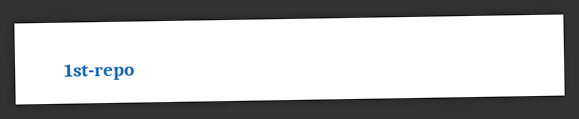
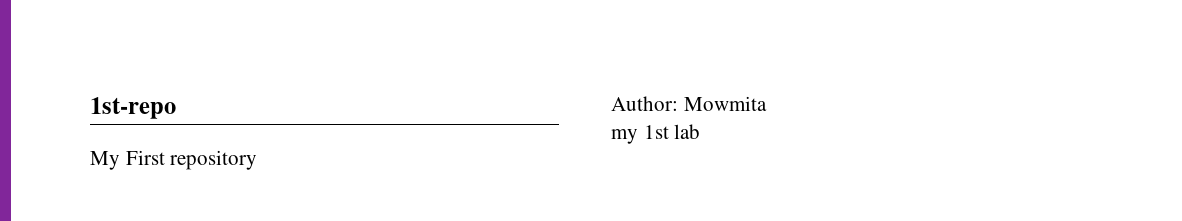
(135, 71) none -> [90,150,258,170] [611,96,767,111] [611,124,701,144] // My First repository // Author: Mowmita // my 1st lab

